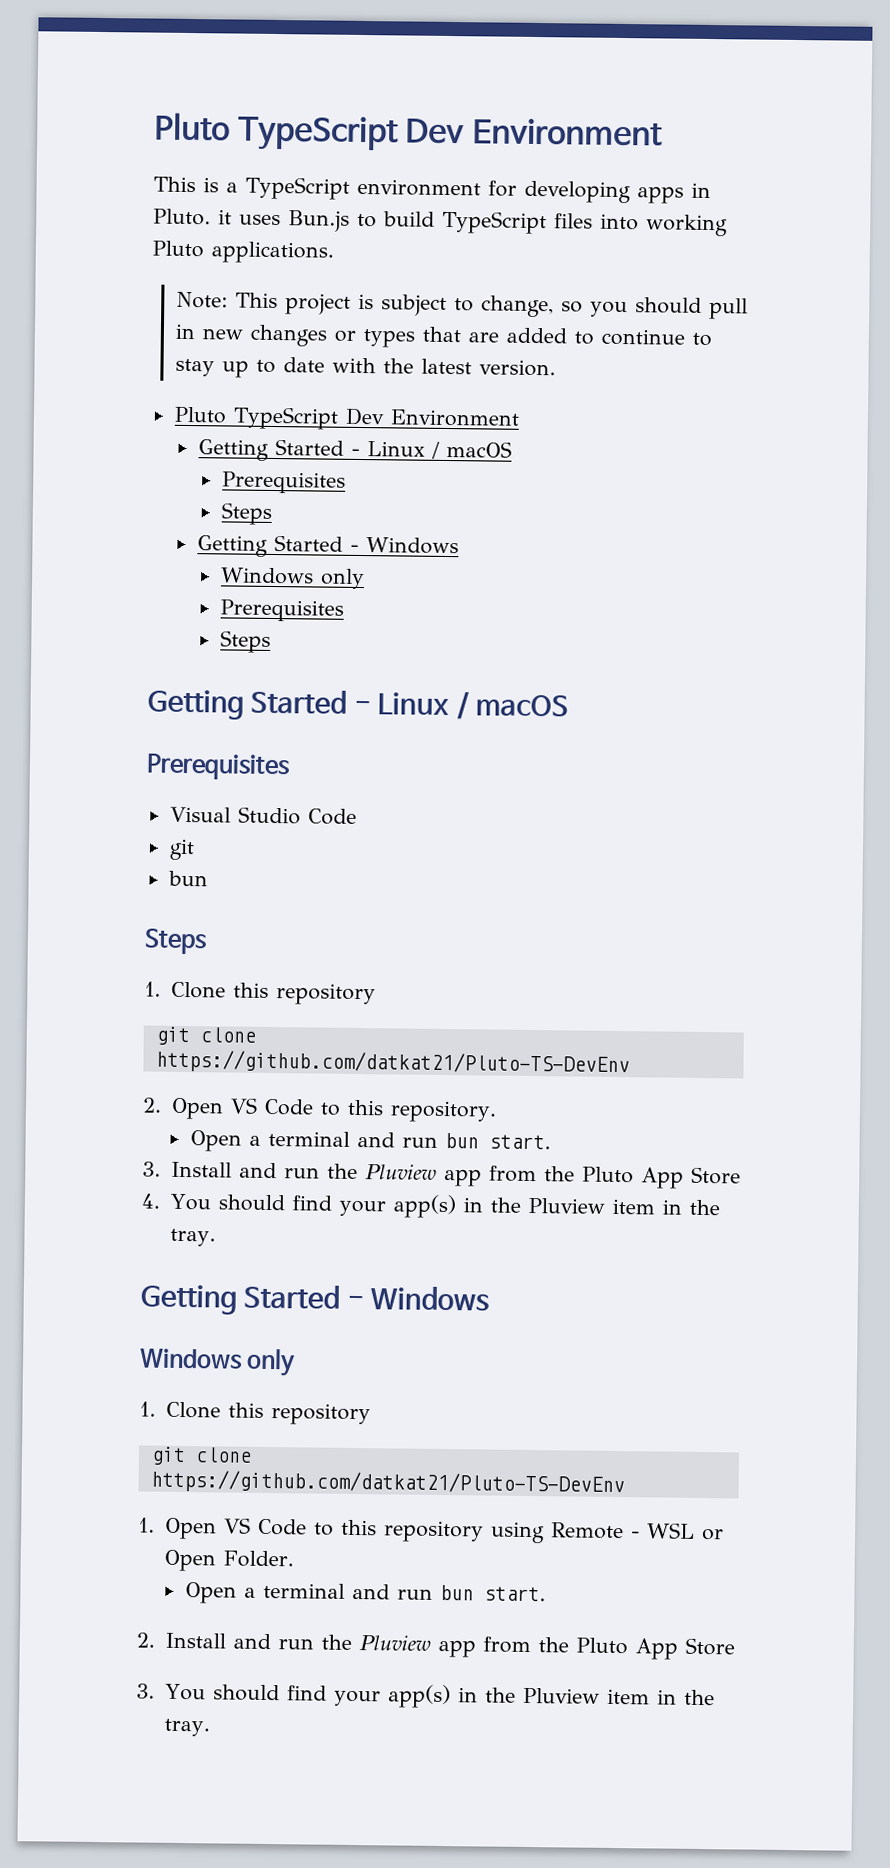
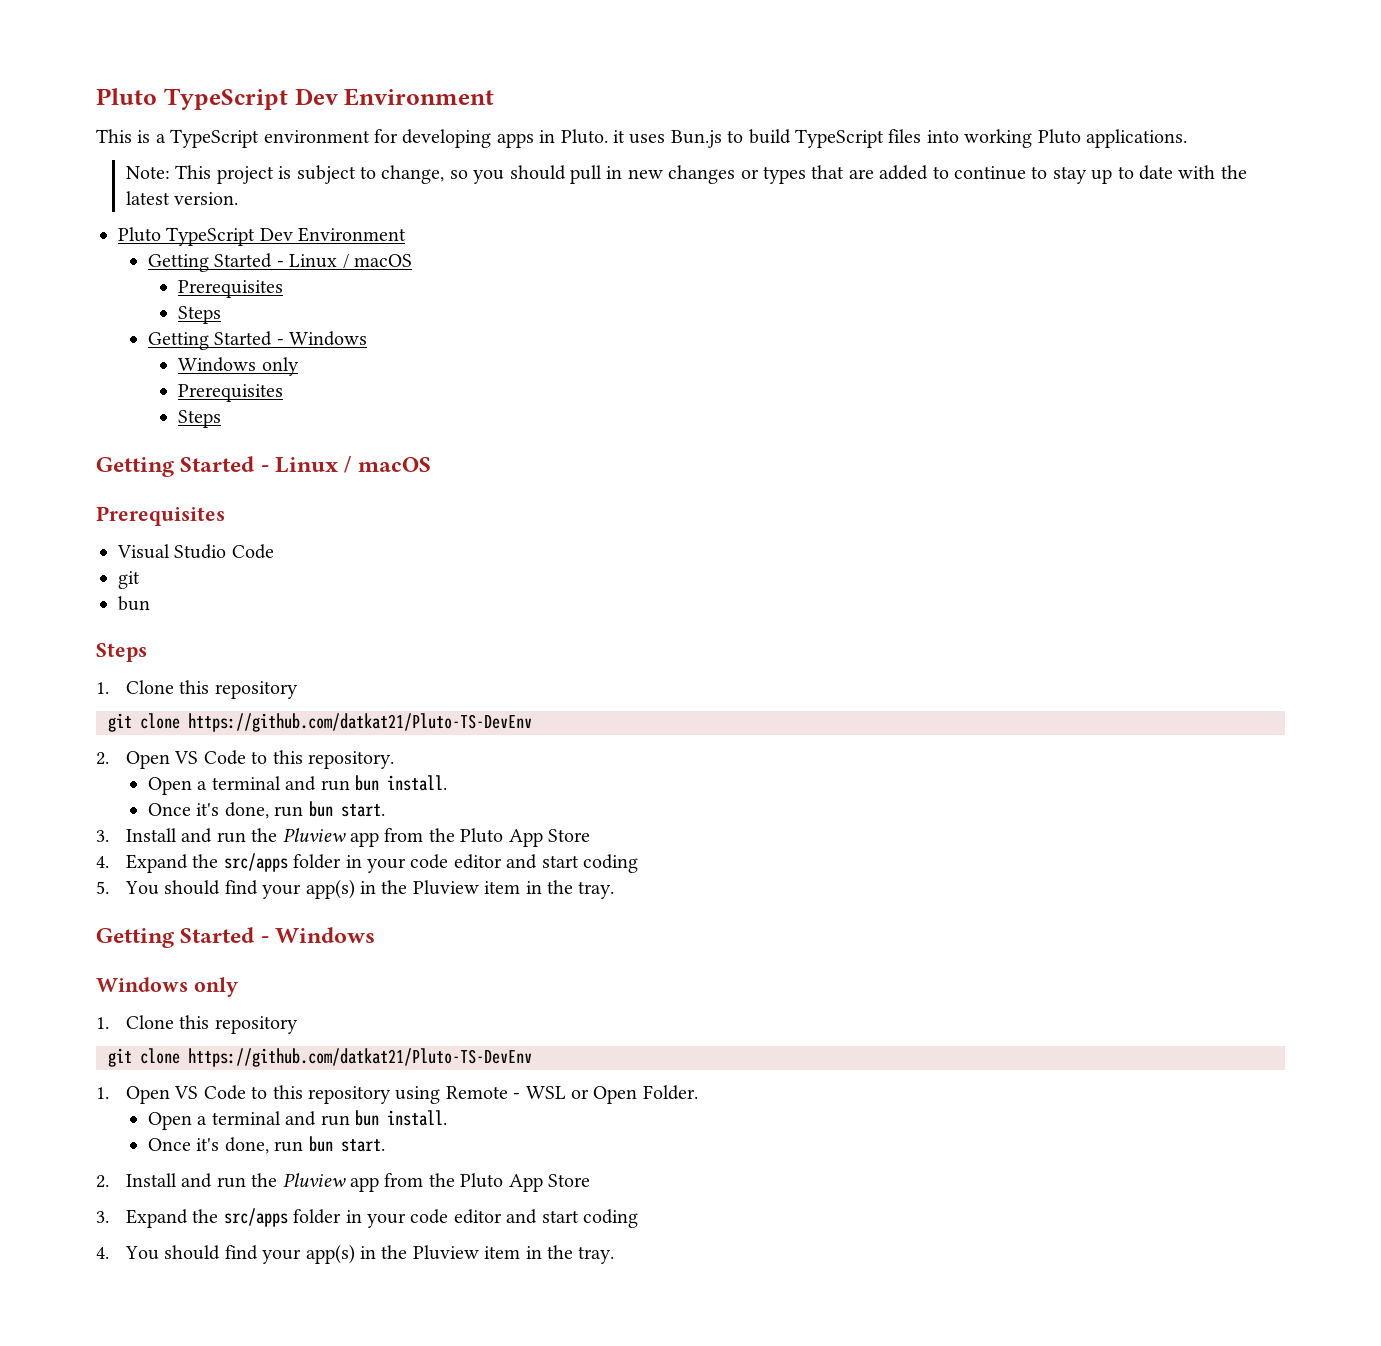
(479, 1141) none -> [387,775,448,791] [148,801,333,819] install. // Once it's done, run bun
(160, 1201) none -> [126,853,639,873] [96,881,109,894] Expand the src/apps folder in your code editor and start coding // 5.
(474, 1592) none -> [387,1110,448,1126] [148,1136,333,1154] install. // Once it's done, run bun
(155, 1691) none -> [126,1208,639,1228] [96,1247,109,1259] Expand the src/apps folder in your code editor and start coding // 4.

